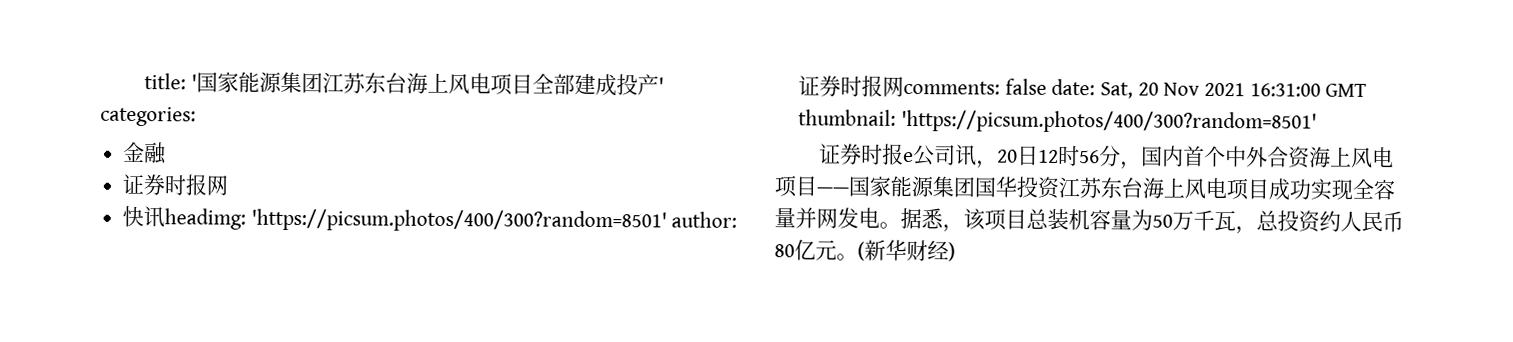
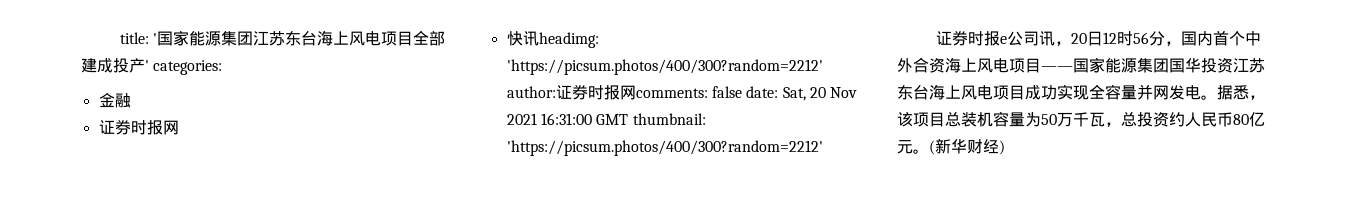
[250,208,667,233] 'https://picsum.photos/400/300?random=8501' -> [506,59,823,75] 'https://picsum.photos/400/300?random=2212'
[900,109,1317,134] 'https://picsum.photos/400/300?random=8501' -> [506,140,823,156] 'https://picsum.photos/400/300?random=2212'

